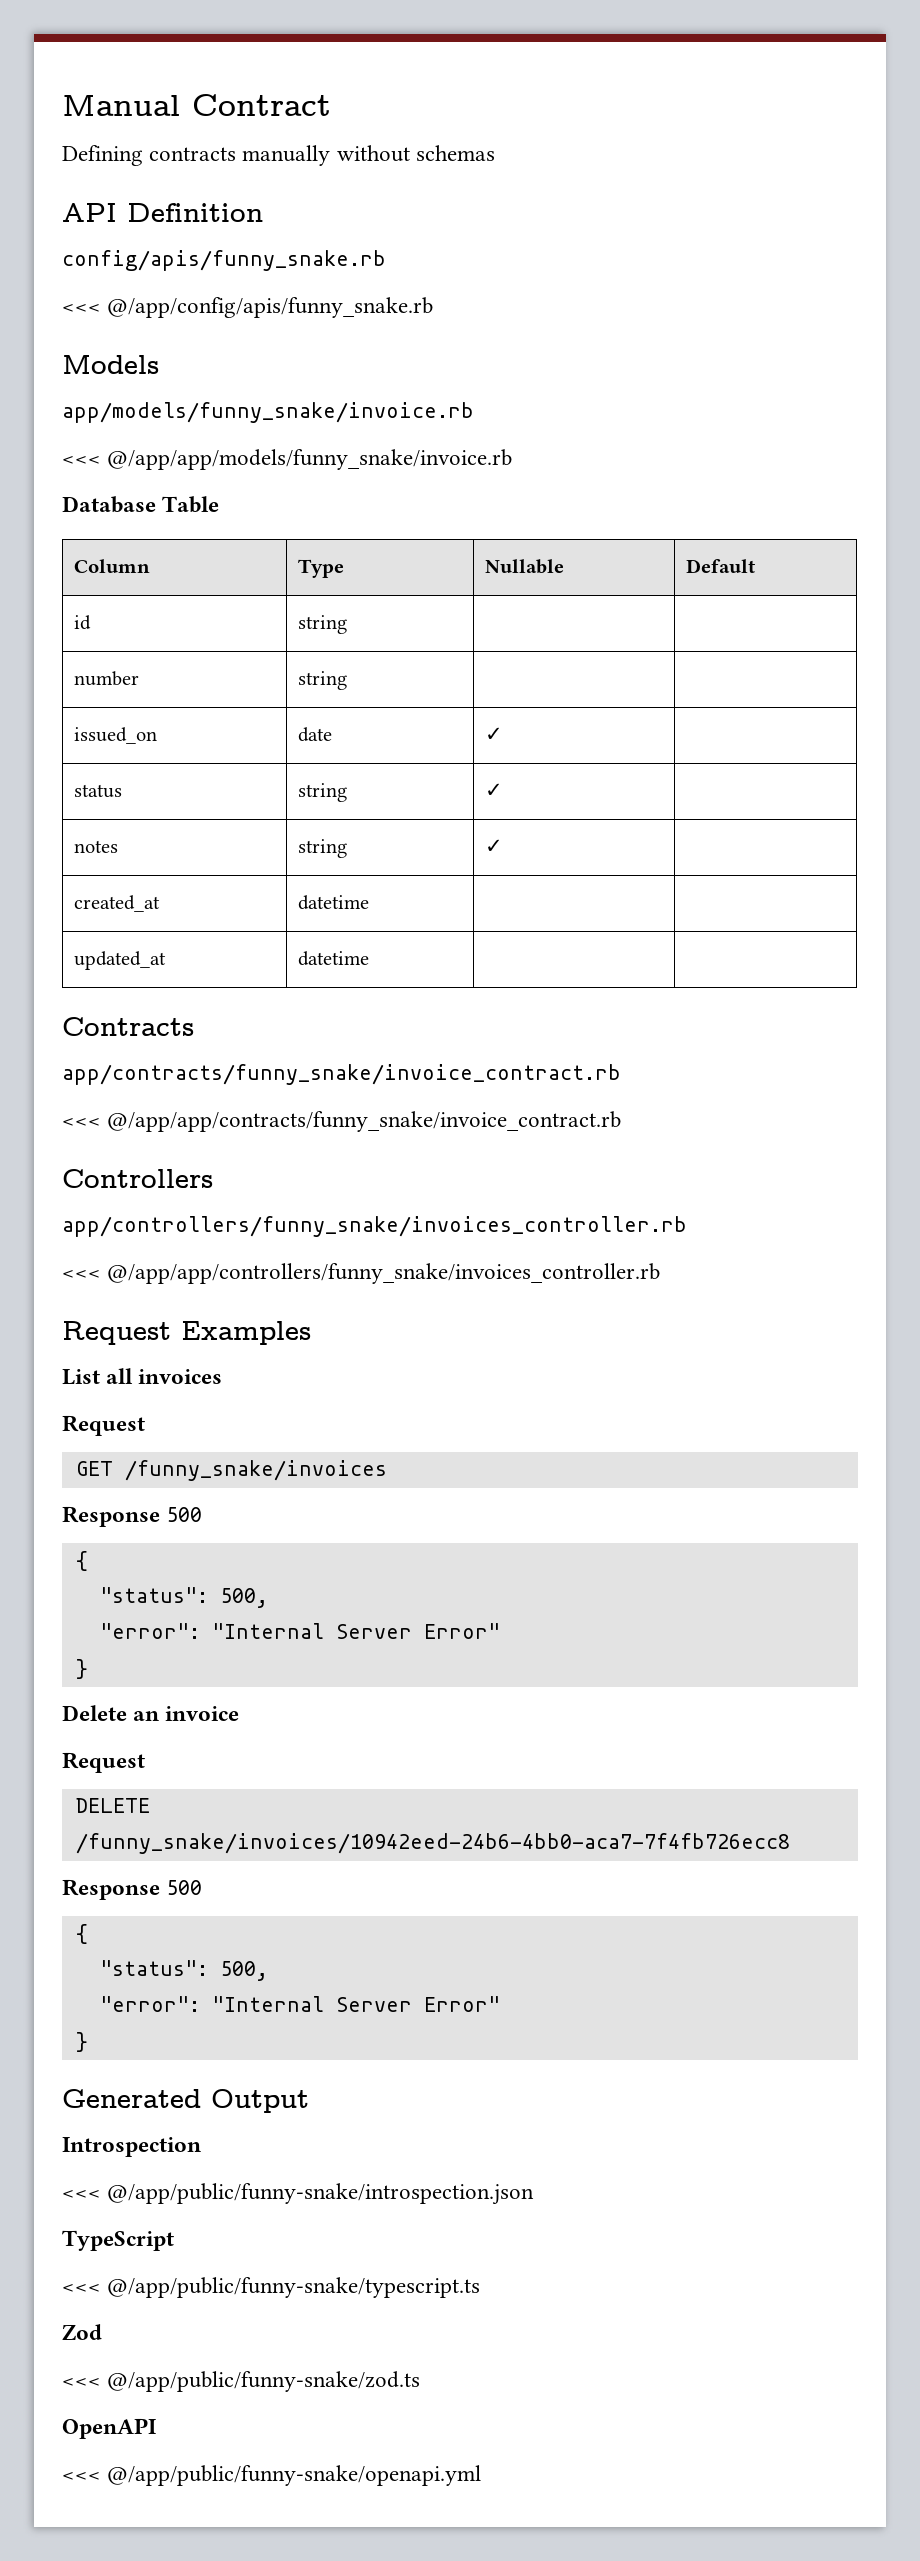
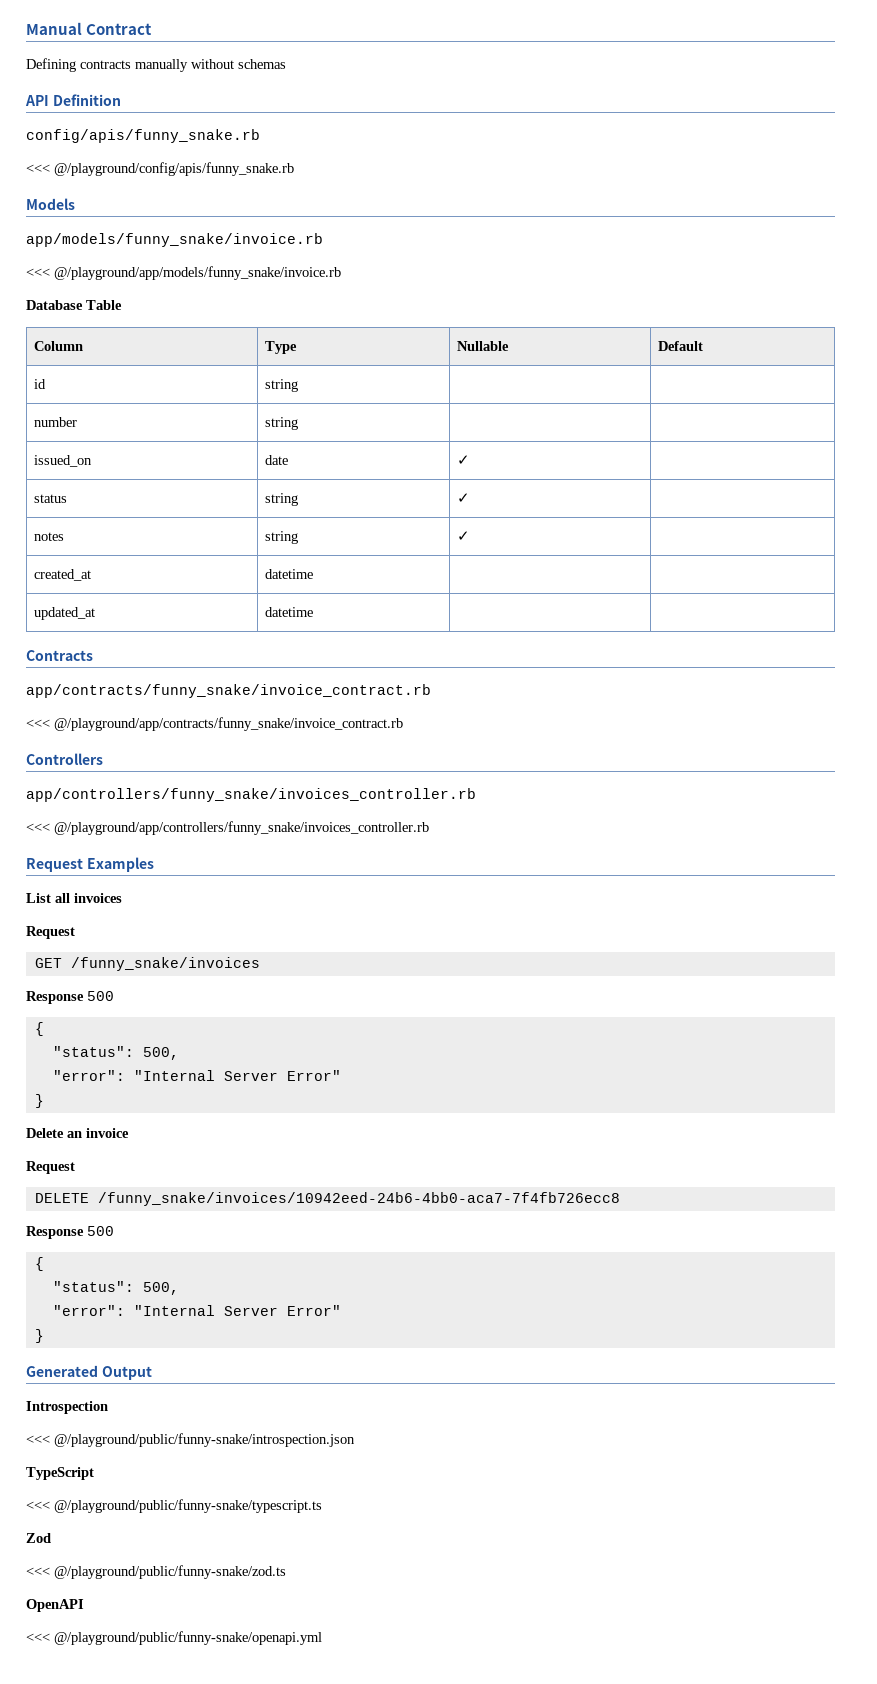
[107,297,434,318] @/app/config/apis/funny_snake.rb -> [54,162,294,176] @/playground/config/apis/funny_snake.rb
[107,449,513,470] @/app/app/models/funny_snake/invoice.rb -> [54,266,341,280] @/playground/app/models/funny_snake/invoice.rb
[107,1111,622,1132] @/app/app/contracts/funny_snake/invoice_contract.rb -> [54,717,403,731] @/playground/app/contracts/funny_snake/invoice_contract.rb
[107,1263,661,1284] @/app/app/controllers/funny_snake/invoices_controller.rb -> [54,821,429,835] @/playground/app/controllers/funny_snake/invoices_controller.rb
[107,2183,535,2205] @/app/public/funny-snake/introspection.json -> [54,1433,355,1447] @/playground/public/funny-snake/introspection.json
[107,2277,481,2298] @/app/public/funny-snake/typescript.ts -> [54,1499,322,1513] @/playground/public/funny-snake/typescript.ts
[107,2371,421,2392] @/app/public/funny-snake/zod.ts -> [54,1565,286,1579] @/playground/public/funny-snake/zod.ts
[107,2465,482,2486] @/app/public/funny-snake/openapi.yml -> [54,1631,322,1645] @/playground/public/funny-snake/openapi.yml

